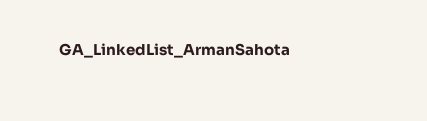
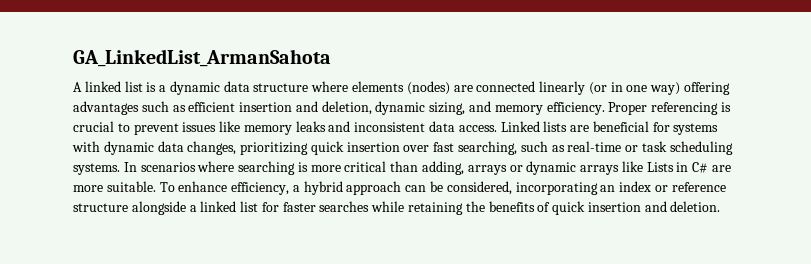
(290, 50) none -> [73,81,731,95] [73,101,731,115] [73,121,719,135] [72,141,733,155] [73,161,732,175] [73,181,726,195] [73,201,721,215] // A linked list is a dynamic data structure where elements (nodes) are connected linearly (or in one way) offering advantages such as efficient insertion and deletion, dynamic sizing, and memory efficiency. Proper referencing is crucial to prevent issues like memory leaks and inconsistent data access. Linked lists are beneficial for systems with dynamic data changes, prioritizing quick insertion over fast searching, such as real-time or task scheduling systems. In scenarios where searching is more critical than adding, arrays or dynamic arrays like Lists in C# are more suitable. To enhance efficiency, a hybrid approach can be considered, incorporating an index or reference structure alongside a linked list for faster searches while retaining the benefits of quick insertion and deletion.

